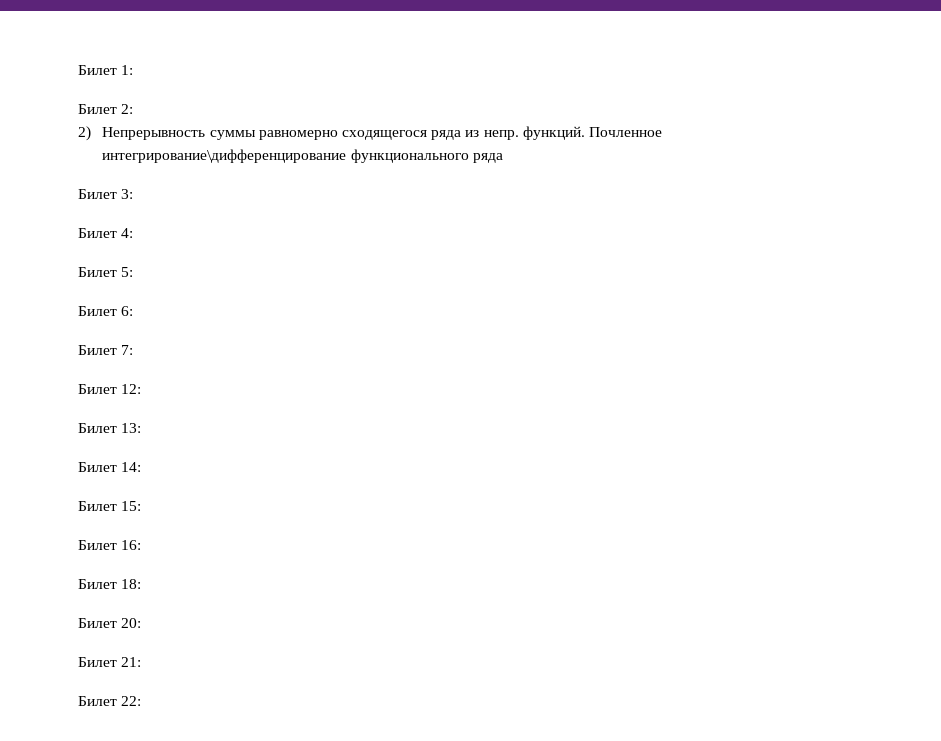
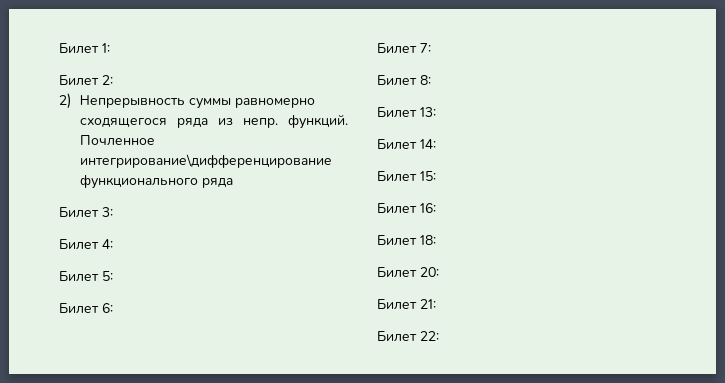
[121,384,142,394] 12: -> [420,75,431,85] 8:

